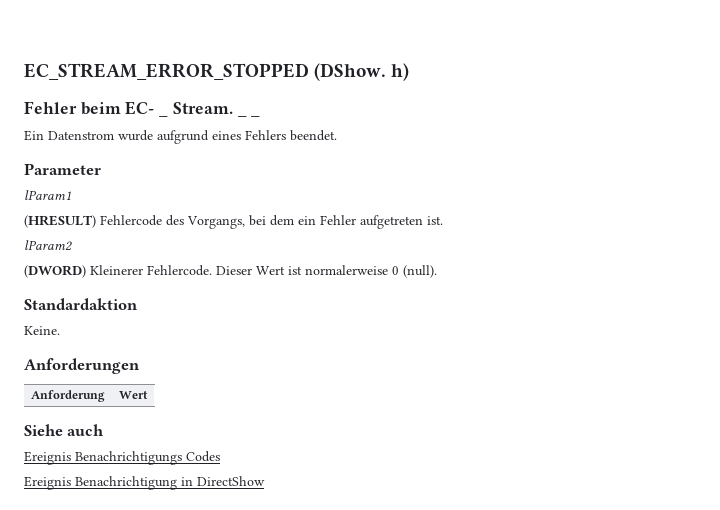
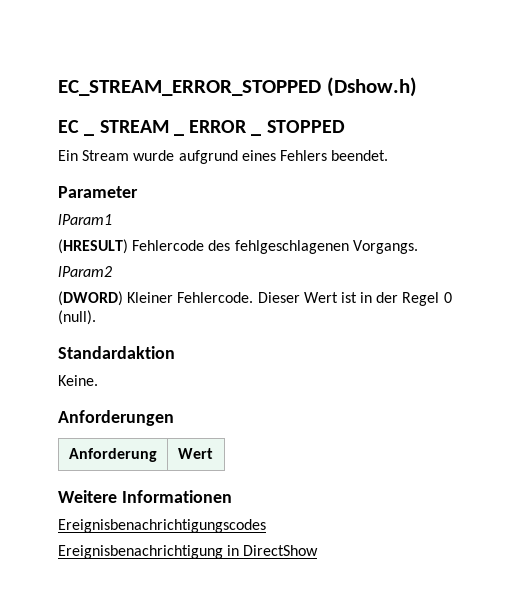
[314,63,410,81] [24,101,169,117] [172,102,233,114] [237,114,261,117] (DShow. h) // Fehler beim EC- _ Stream. _ _ -> [326,77,417,97] [58,120,79,133] [84,133,95,136] [99,120,169,133] [173,133,184,136] [189,120,248,133] [251,133,262,136] [266,120,345,133] (Dshow.h) // EC _ STREAM _ ERROR _ STOPPED
[48,131,114,140] Datenstrom -> [82,150,130,161] Stream
[187,215,443,229] Vorgangs, bei dem ein Fehler aufgetreten ist. -> [234,240,418,254] fehlgeschlagenen Vorgangs.
[90,265,143,275] Kleinerer -> [127,292,174,303] Kleiner
[305,265,388,275] normalerweise -> [360,292,440,306] in der Regel
[24,424,105,436] [24,451,220,465] [24,476,177,490] Siehe auch // Ereignis Benachrichtigungs Codes // Ereignis Benachrichtigung -> [58,490,232,503] [58,519,266,533] [58,545,223,559] Weitere Informationen // Ereignisbenachrichtigungscodes // Ereignisbenachrichtigung

